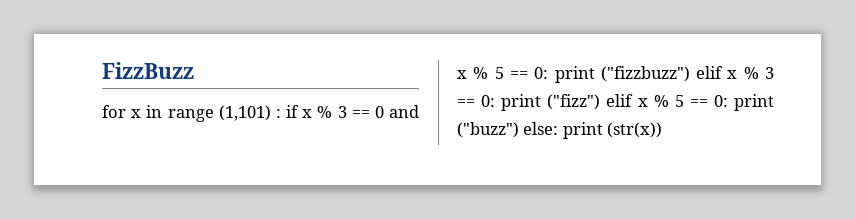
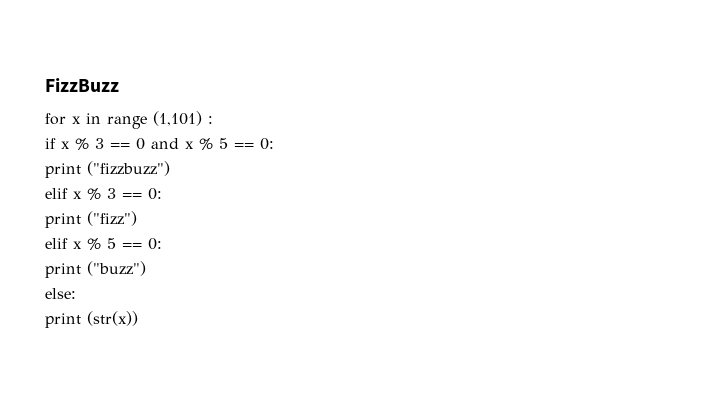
(281, 113) none -> (213, 120) //
(549, 73) none -> (274, 144) //
(690, 74) none -> (170, 168) //
(496, 101) none -> (162, 194) //
(601, 102) none -> (137, 218) //
(728, 101) none -> (162, 244) //
(519, 130) none -> (146, 268) //
(559, 128) none -> (76, 293) //

